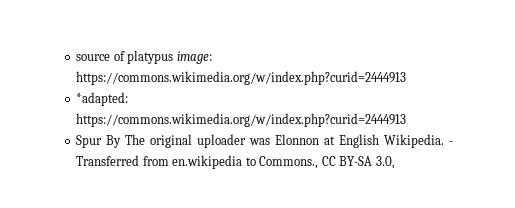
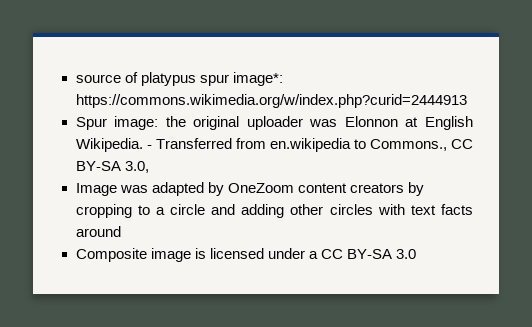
[176,51,212,64] [76,71,407,85] [76,92,129,106] image: https://commons.wikimedia.org/w/index.php?curid=2444913 // *adapted: -> [199,72,283,86] spur image*:
[106,134,146,148] By The -> [114,116,186,130] image: the
(395, 162) none -> [75,182,424,196] [75,204,473,218] [75,226,121,237] [75,248,416,262] // Image was adapted by OneZoom content creators by cropping to a circle and adding other circles with text facts around // Composite image is licensed under a CC BY-SA 3.0

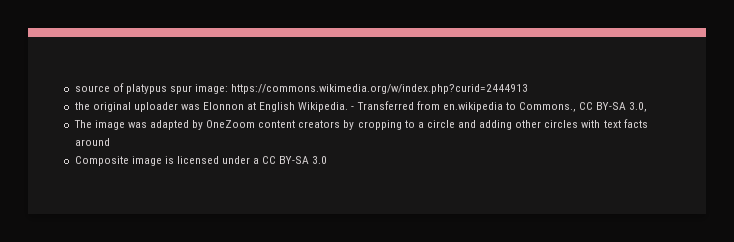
[232,72,283,86] image*: -> [195,84,229,94] image:
[75,116,159,130] Spur image: -> (529, 89) none
[75,183,117,196] Image -> [73,120,125,130] The image

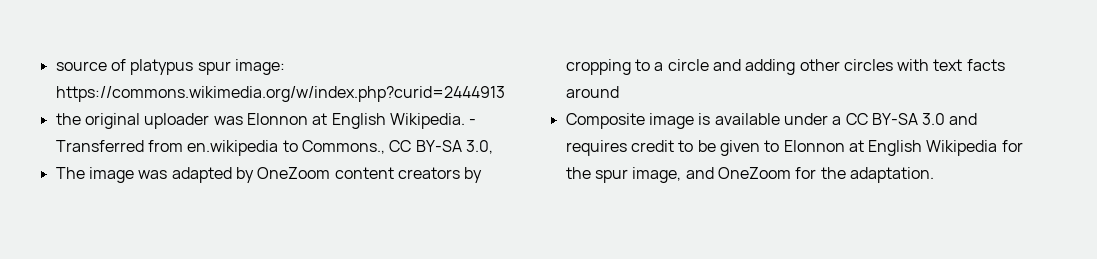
[176,156,219,164] licensed -> [714,113,780,125] available
(328, 160) none -> [949,113,978,125] [565,140,1023,156] [565,167,934,183] and requires credit to be given to Elonnon at English Wikipedia for the spur image, and OneZoom for the adaptation.

